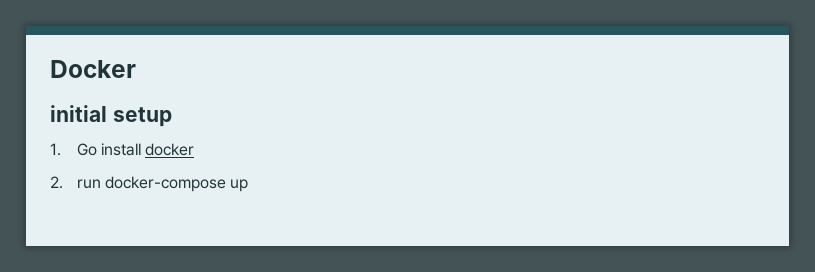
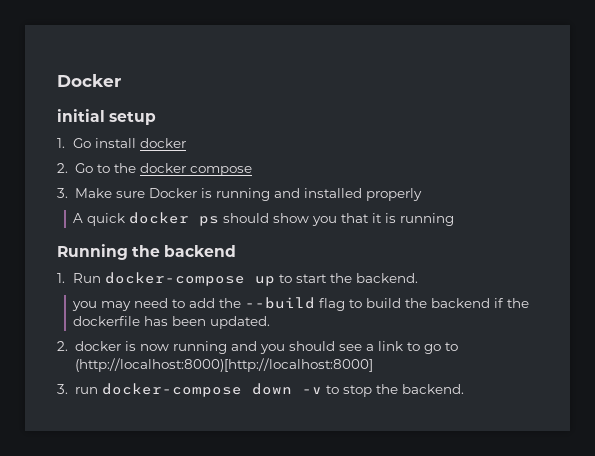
[76,176,249,192] run docker-compose up -> [74,163,252,176] [57,188,422,201] [73,212,455,226] [57,244,237,260] [57,272,419,286] [72,297,530,311] [73,316,271,329] [57,341,458,354] [74,358,373,372] [57,383,464,397] Go to the docker compose // 3. Make sure Docker is running and installed properly // A quick docker ps should show you that it is running // Running the backend // 1. Run docker-compose up to start the backend. // you may need to add the --build flag to build the backend if the dockerfile has been updated. // 2. docker is now running and you should see a link to go to (http://localhost:8000)[http://localhost:8000] // 3. run docker-compose down -v to stop the backend.

